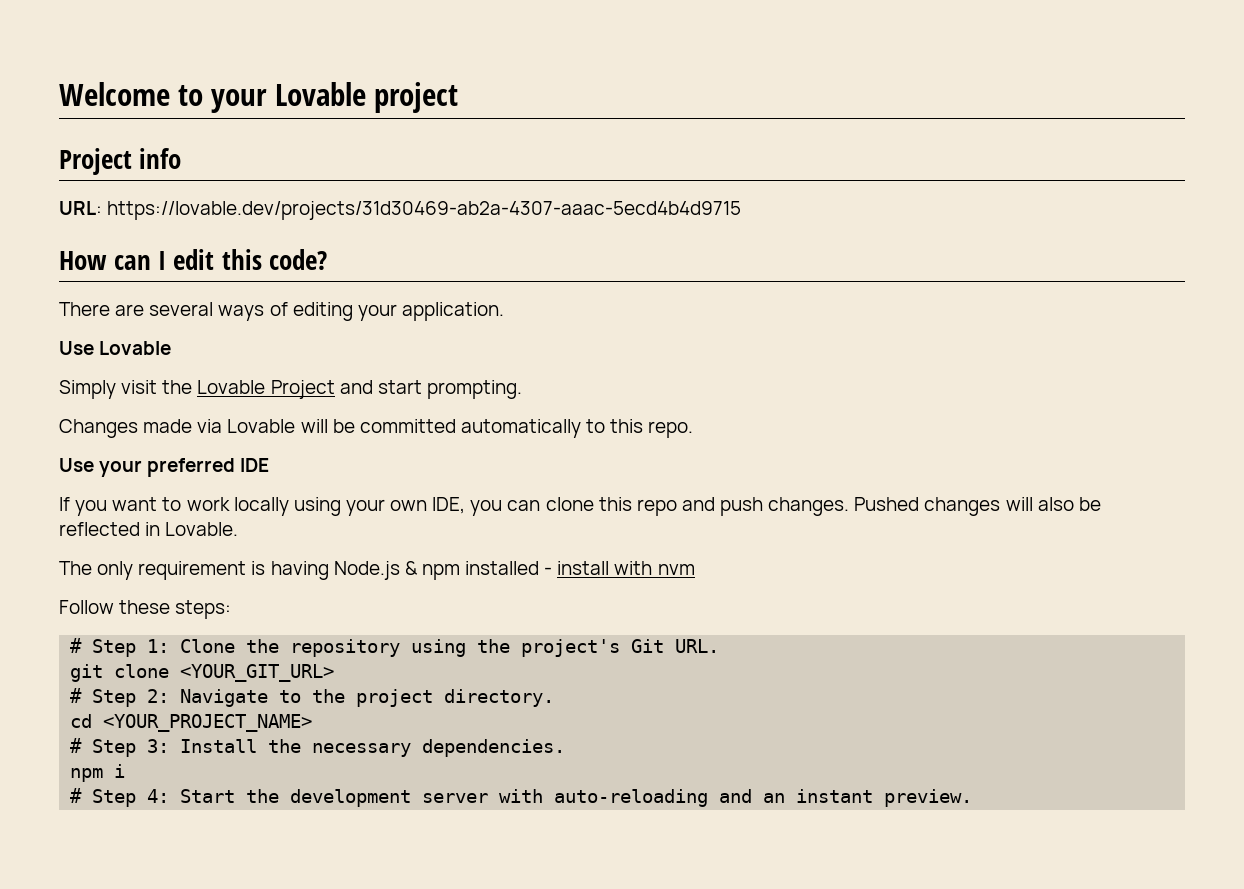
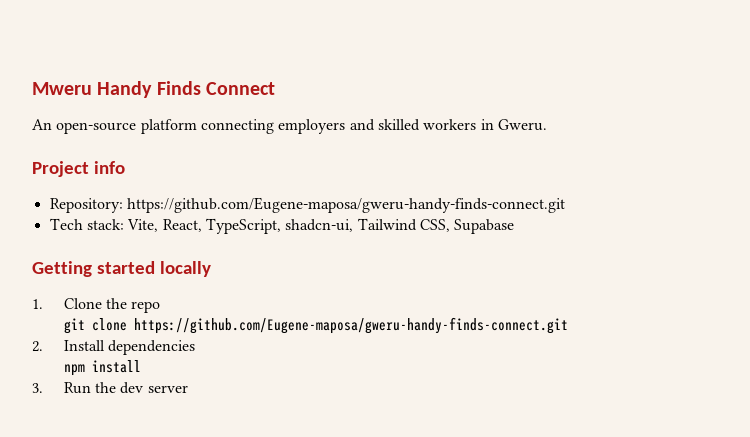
[59,82,458,113] [59,148,182,175] [59,201,742,220] [59,249,327,270] [59,302,504,321] [59,341,172,355] [59,380,522,399] [59,419,694,438] [59,458,270,477] [59,497,1101,516] [59,522,239,536] [59,561,695,580] [59,600,232,619] [70,638,720,657] [70,664,335,682] [70,688,555,707] [70,714,313,732] [70,738,566,757] [70,764,126,782] [70,788,973,807] Welcome to your Lovable project // Project info // URL: https://lovable.dev/projects/31d30469-ab2a-4307-aaac-5ecd4b4d9715 // How can I edit this code? // There are several ways of editing your application. // Use Lovable // Simply visit the Lovable Project and start prompting. // Changes made via Lovable will be committed automatically to this repo. // Use your preferred IDE // If you want to work locally using your own IDE, you can clone this repo and push changes. Pushed changes will also be reflected in Lovable. // The only requirement is having Node.js & npm installed - install with nvm // Follow these steps: // # Step 1: Clone the repository using the project's Git URL. // git clone <YOUR_GIT_URL> // # Step 2: Navigate to the project directory. // cd <YOUR_PROJECT_NAME> // # Step 3: Install the necessary dependencies. // npm i // # Step 4: Start the development server with auto-reloading and an instant preview. -> [32,81,276,98] [32,119,547,134] [32,161,125,177] [49,197,565,213] [49,218,515,234] [32,261,211,277] [32,298,161,313] [63,317,568,334] [32,340,195,355] [63,360,141,376] [32,382,188,394] Mweru Handy Finds Connect // An open-source platform connecting employers and skilled workers in Gweru. // Project info // Repository: https://github.com/Eugene-maposa/gweru-handy-finds-connect.git // Tech stack: Vite, React, TypeScript, shadcn-ui, Tailwind CSS, Supabase // Getting started locally // 1. Clone the repo // git clone https://github.com/Eugene-maposa/gweru-handy-finds-connect.git // 2. Install dependencies // npm install // 3. Run the dev server

